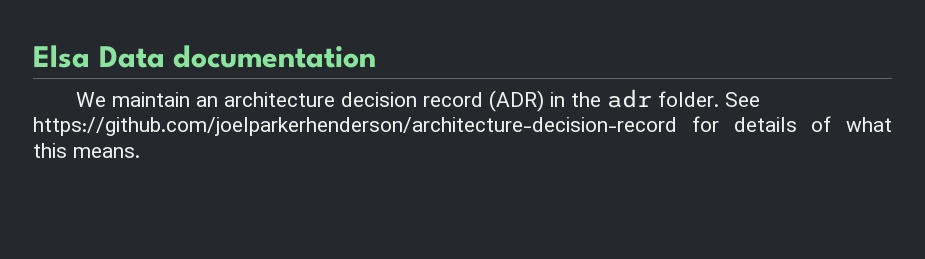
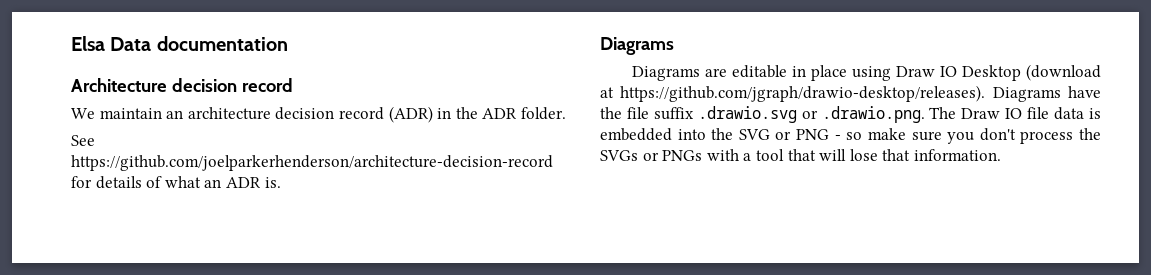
(377, 56) none -> [71,78,293,92] // Architecture decision record
[606,89,652,108] adr -> [482,108,518,119] ADR
(719, 99) none -> (566, 113) //
[33,143,140,158] this means. -> [204,177,281,188] [600,37,674,55] [632,64,1101,81] [600,85,1101,102] [600,106,1101,123] [600,128,1101,144] [600,149,1001,161] an ADR is. // Diagrams // Diagrams are editable in place using Draw IO Desktop (download at https://github.com/jgraph/drawio-desktop/releases). Diagrams have the file suffix .drawio.svg or .drawio.png. The Draw IO file data is embedded into the SVG or PNG - so make sure you don't process the SVGs or PNGs with a tool that will lose that information.

